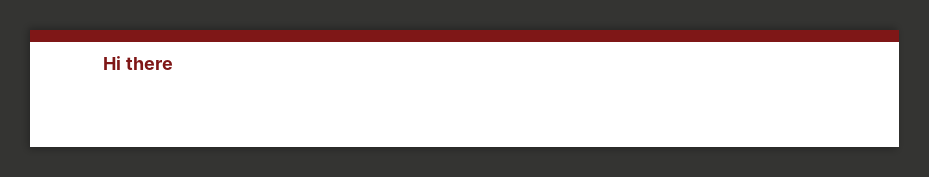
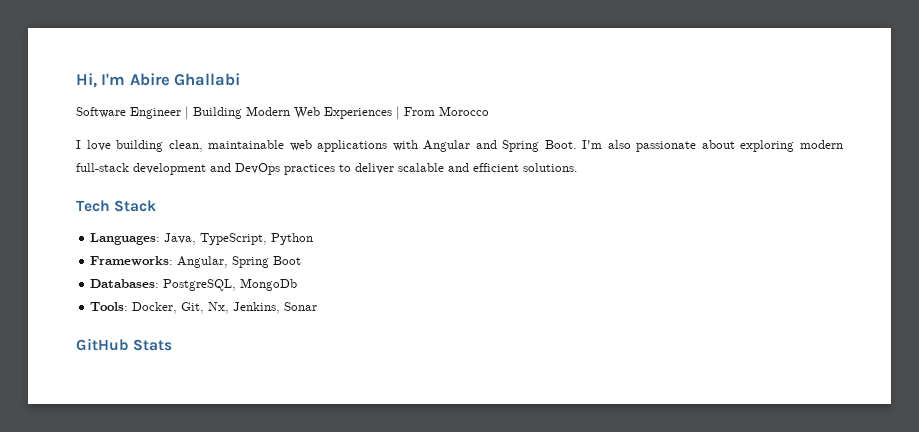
[103,56,173,70] Hi there -> [76,73,241,88] [76,106,489,120] [76,140,843,152] [76,163,578,175] [76,200,157,212] [90,233,314,245] [90,256,302,268] [90,278,298,291] [90,302,318,314] [76,338,173,351] Hi, I'm Abire Ghallabi // Software Engineer | Building Modern Web Experiences | From Morocco // I love building clean, maintainable web applications with Angular and Spring Boot. I'm also passionate about exploring modern full-stack development and DevOps practices to deliver scalable and efficient solutions. // Tech Stack // Languages: Java, TypeScript, Python // Frameworks: Angular, Spring Boot // Databases: PostgreSQL, MongoDb // Tools: Docker, Git, Nx, Jenkins, Sonar // GitHub Stats

